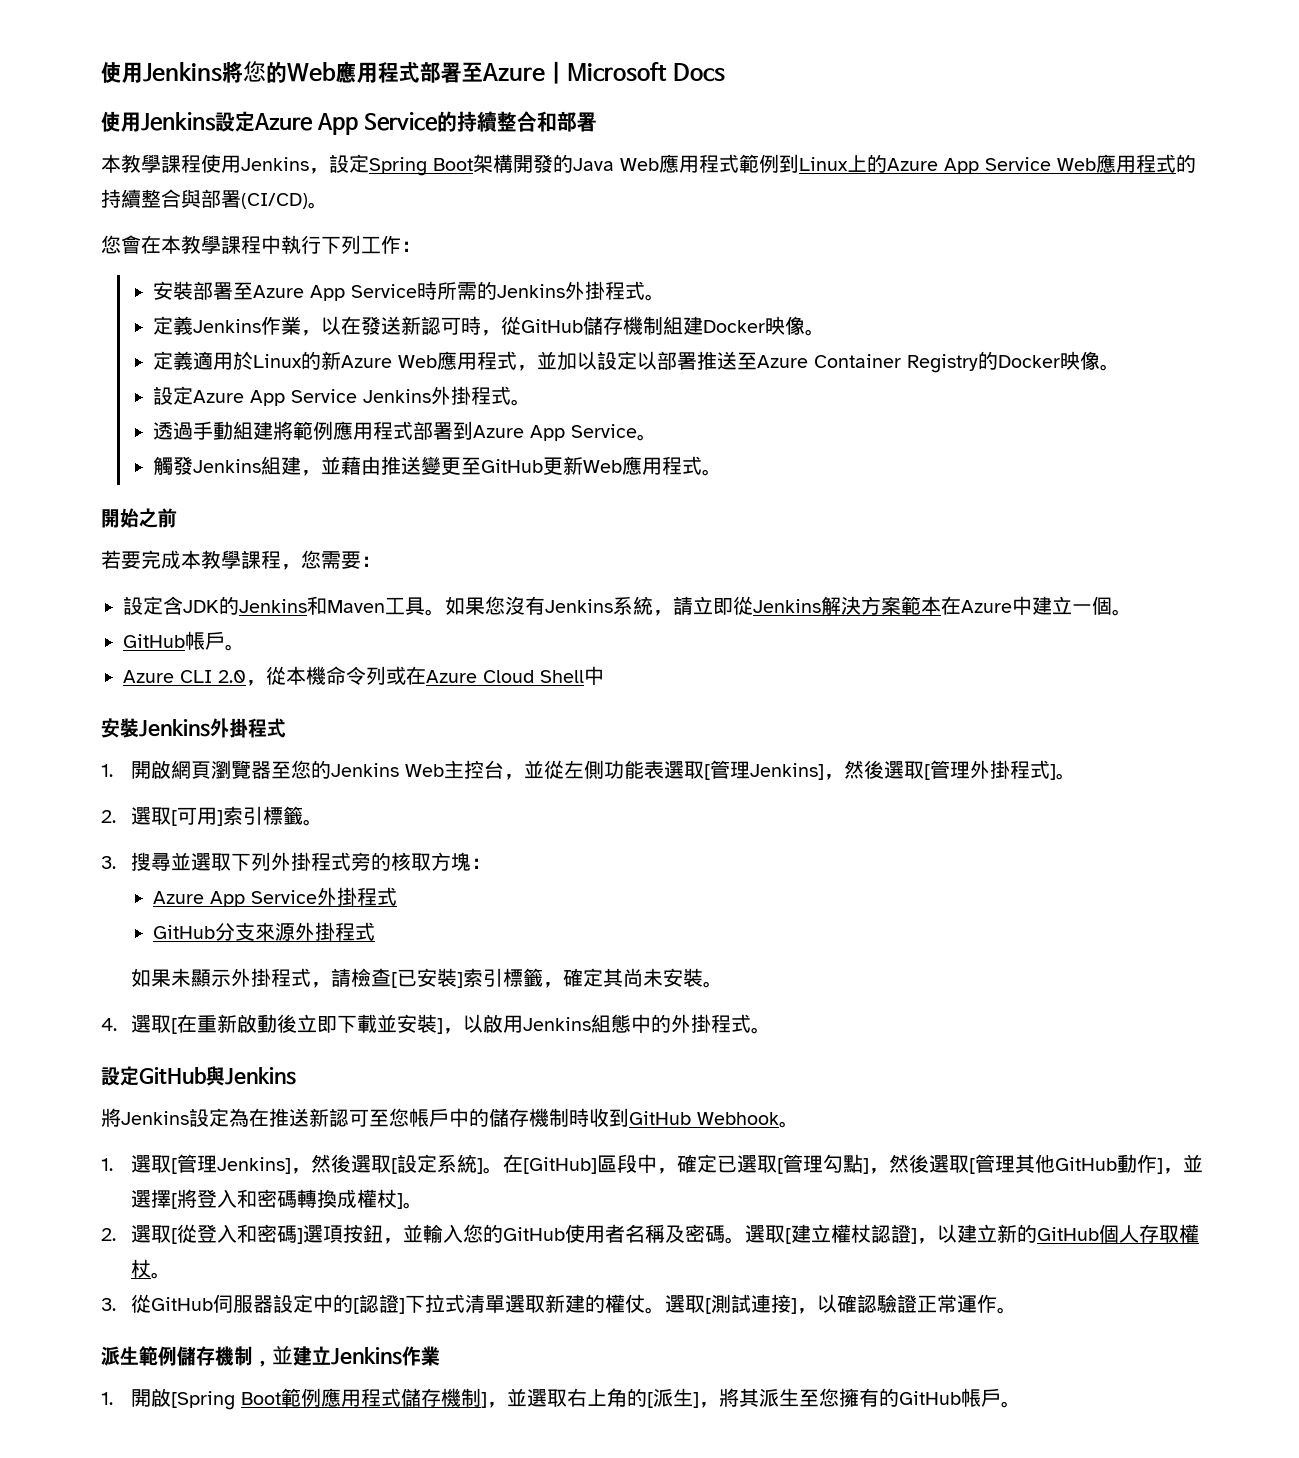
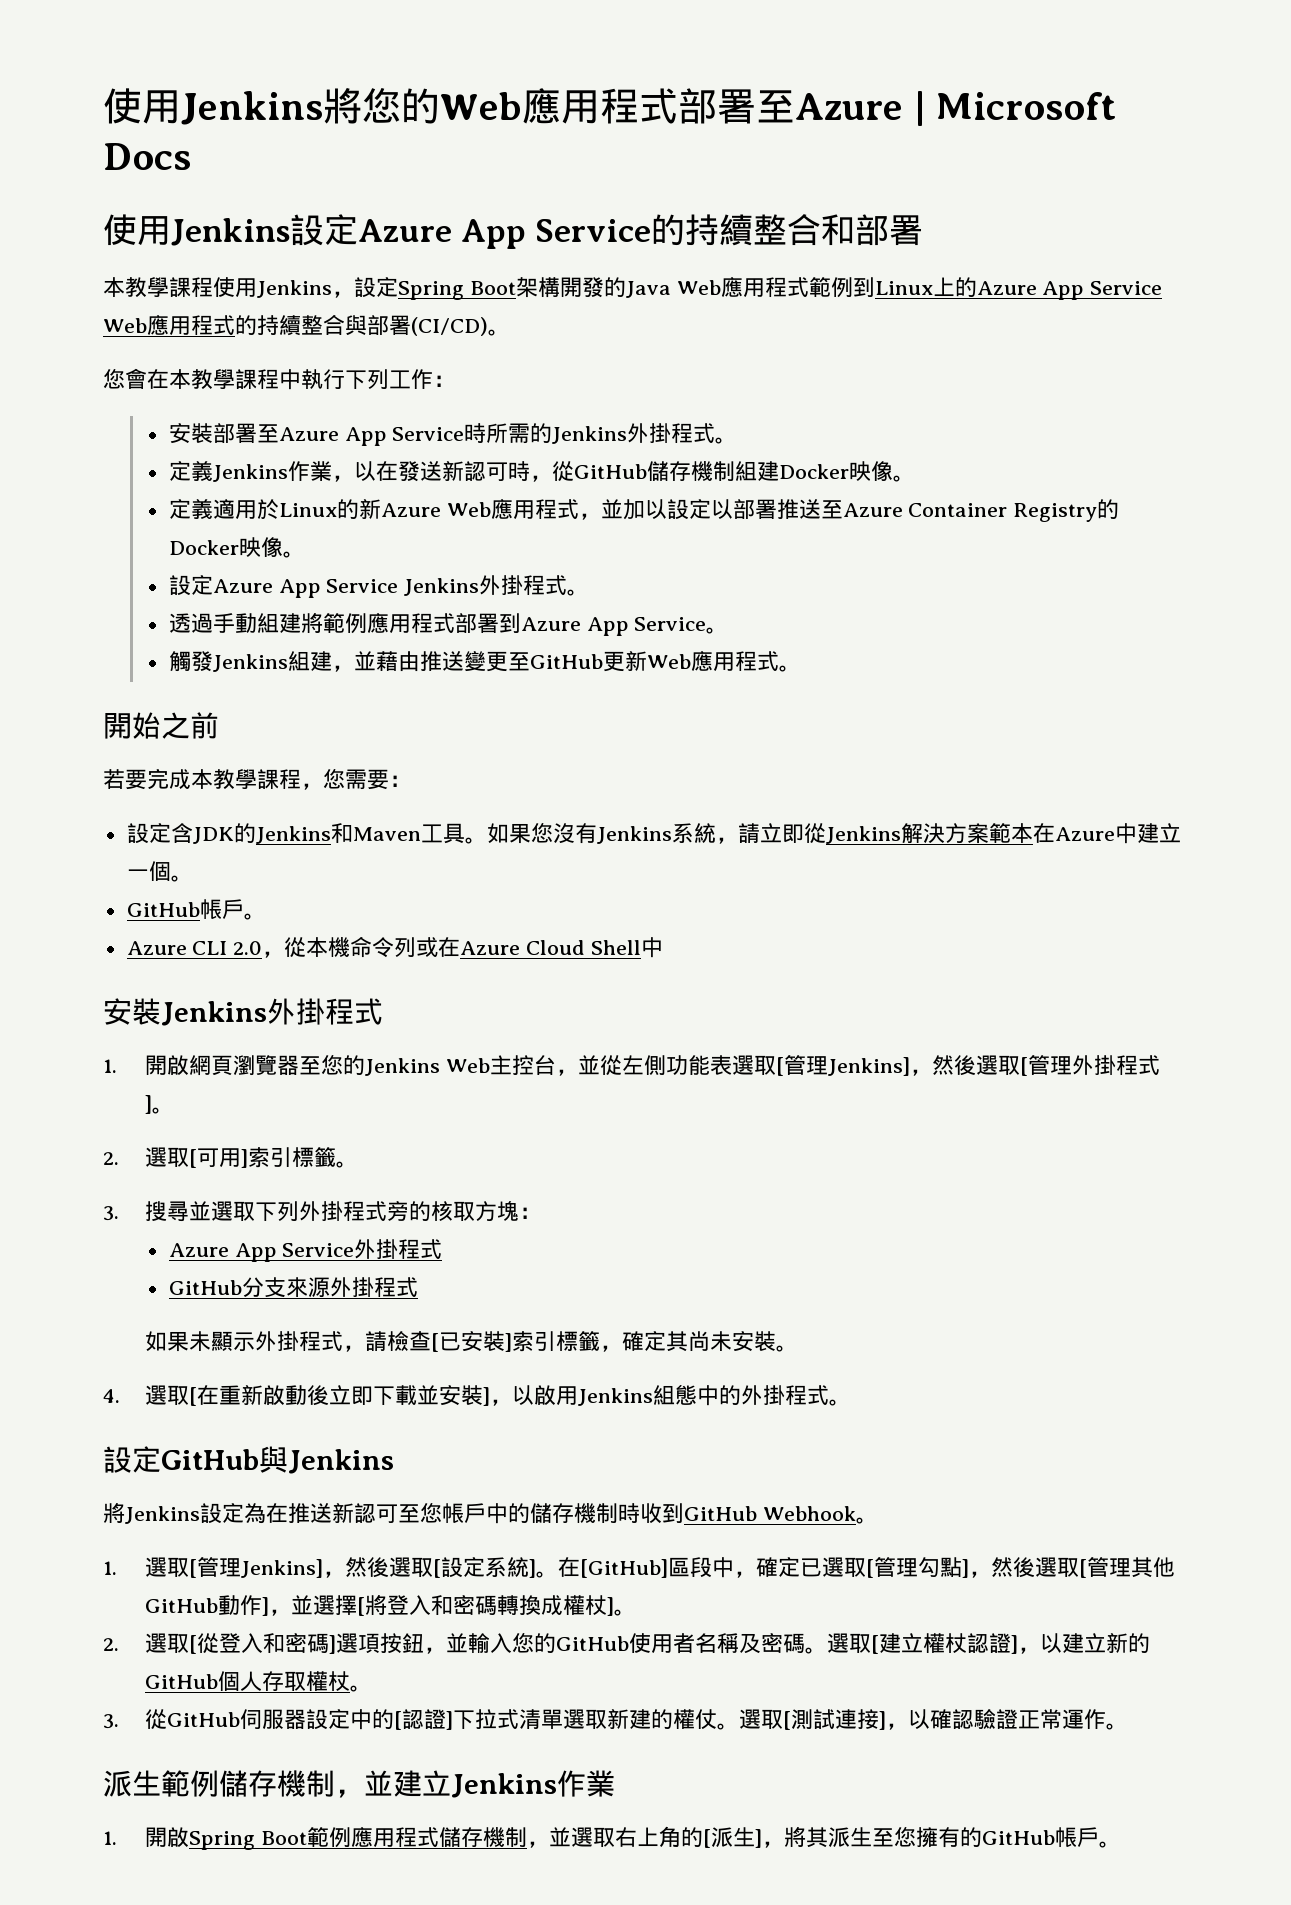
[170,1391,235,1410] [Spring -> [189,1831,256,1850] Spring
[480,1392,487,1408] ] -> (527, 1837) none

